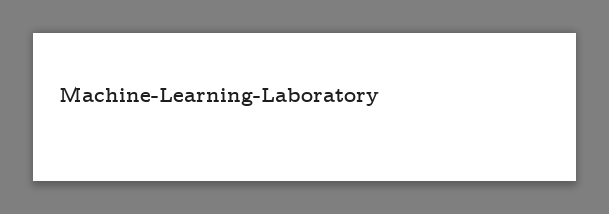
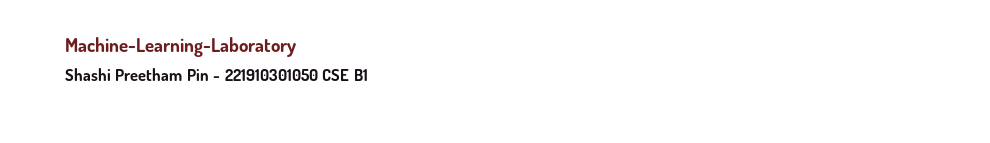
(379, 96) none -> [65,68,368,81] // Shashi Preetham Pin - 221910301050 CSE B1

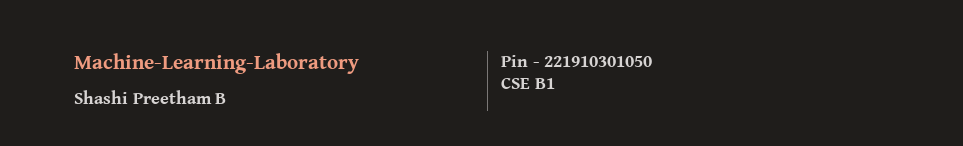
(183, 74) none -> [215,93,227,104] B //
(318, 75) none -> (653, 61) //

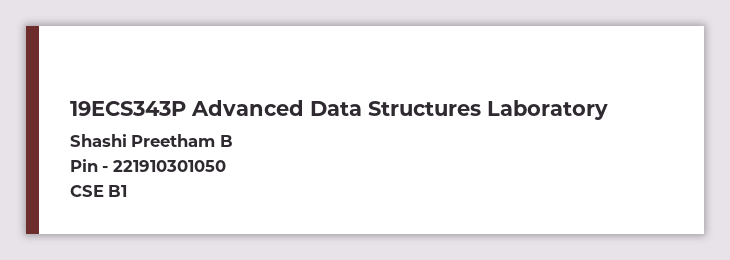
[74,53,359,74] Machine-Learning-Laboratory -> [70,100,608,120] 19ECS343P Advanced Data Structures Laboratory

